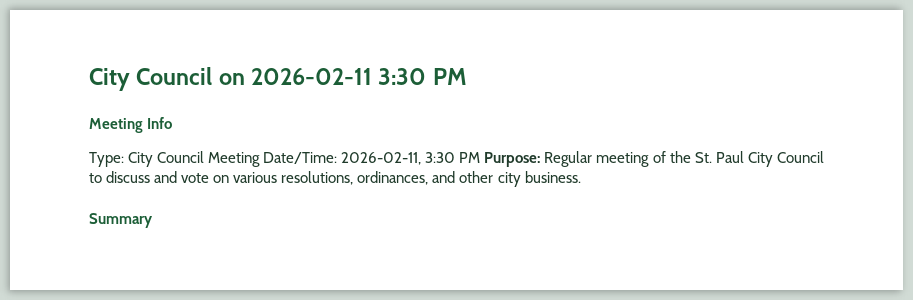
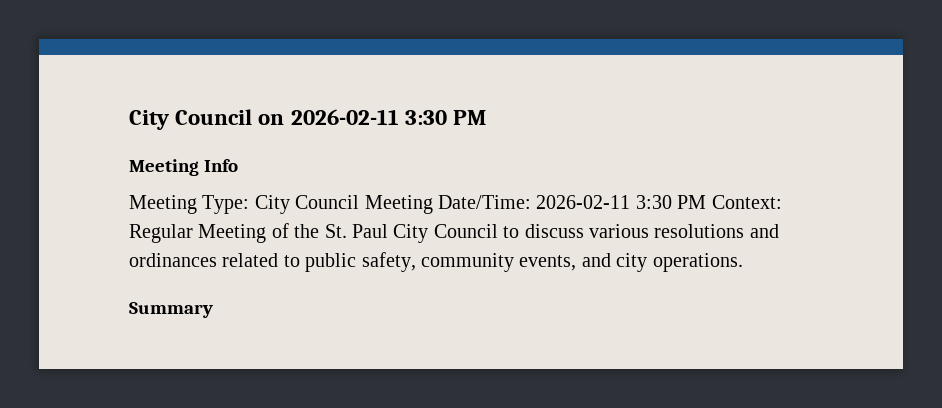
(173, 123) none -> [129,195,197,214] Meeting
[341,151,650,167] 2026-02-11, 3:30 PM Purpose: Regular meeting -> [536,195,782,209] [129,224,267,243] 2026-02-11 3:30 PM Context: Regular Meeting
[154,171,581,187] and vote on various resolutions, ordinances, and other city business. -> [588,224,779,238] [129,252,743,272] various resolutions and ordinances related to public safety, community events, and city operations.

